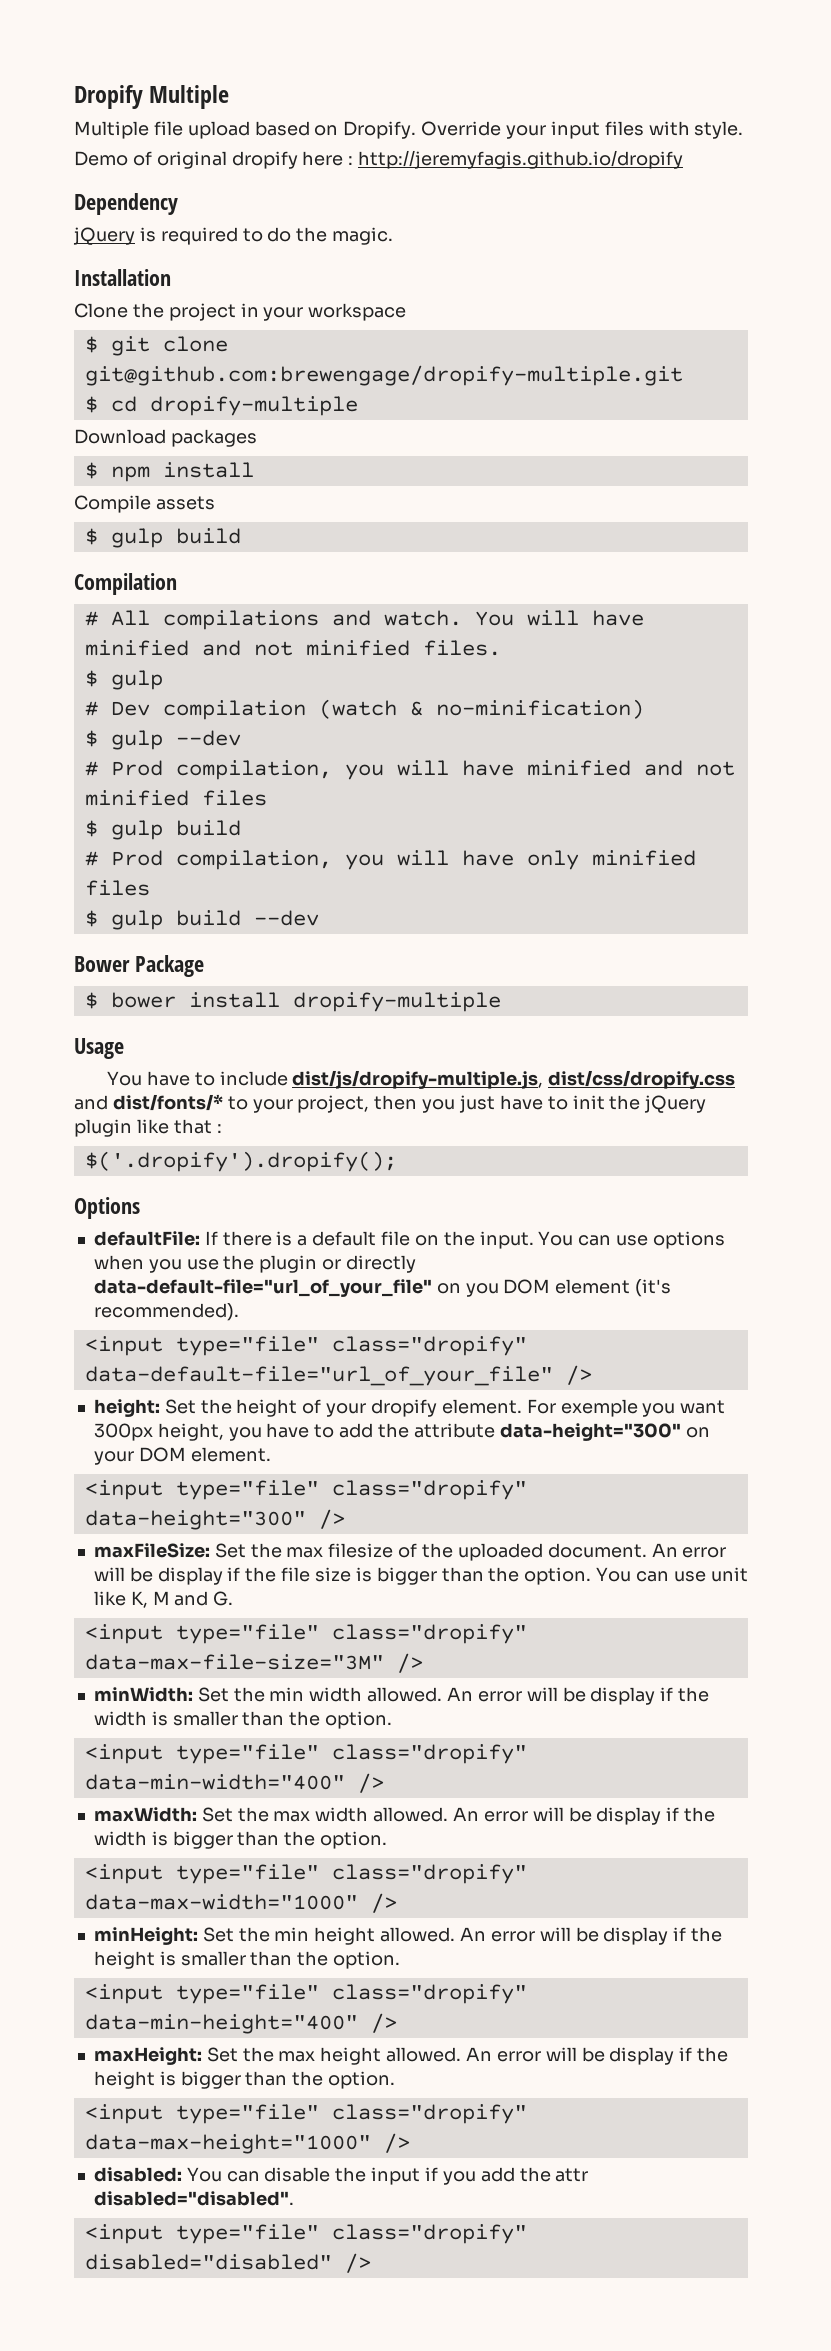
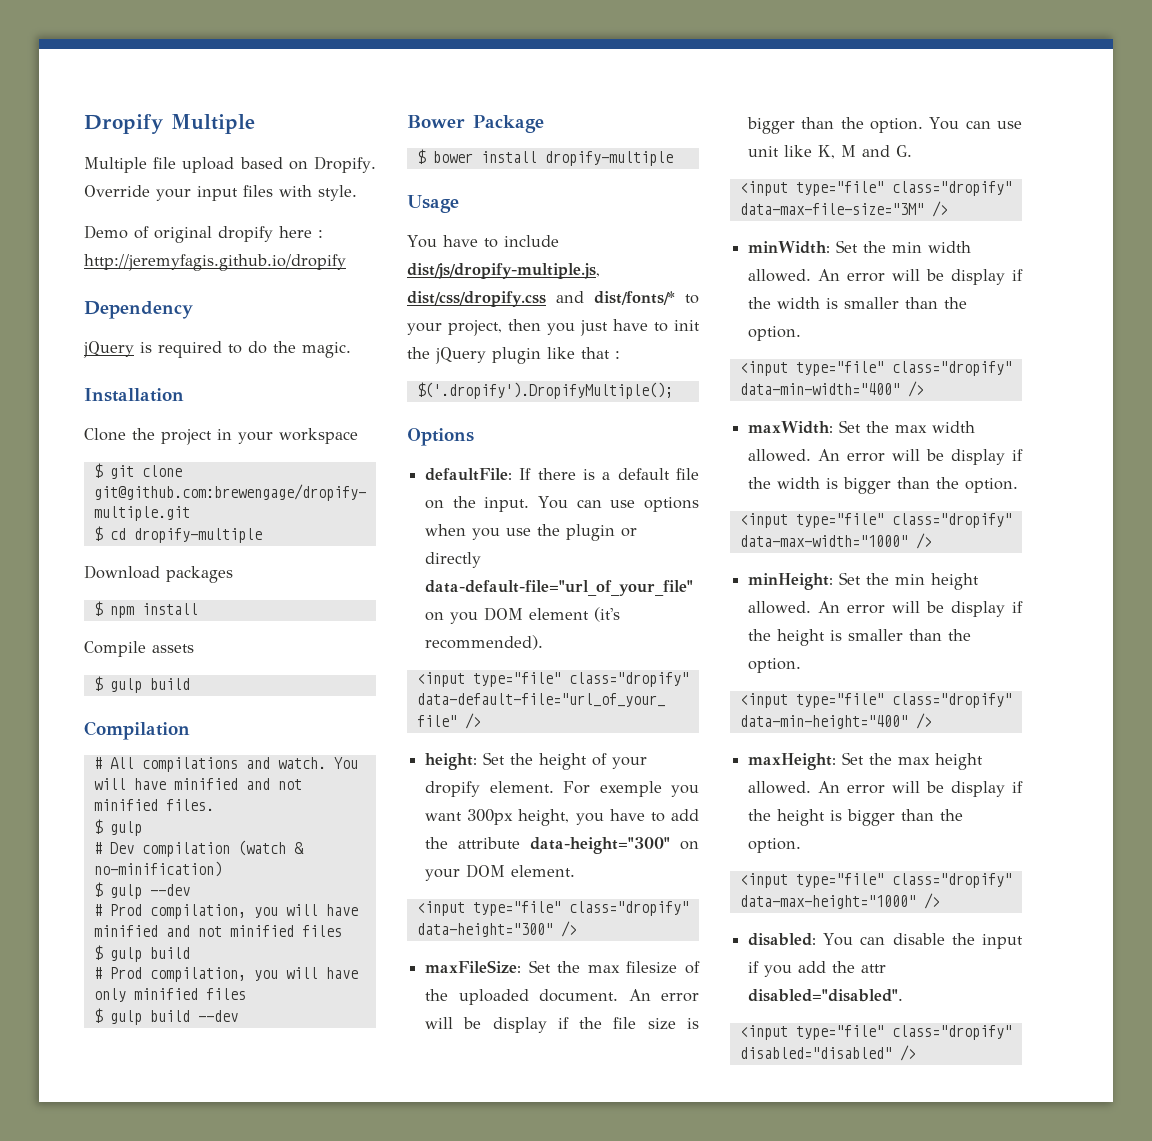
[84,1151,397,1172] $('.dropify').dropify(); -> [416,382,673,399] $('.dropify').DropifyMultiple();

